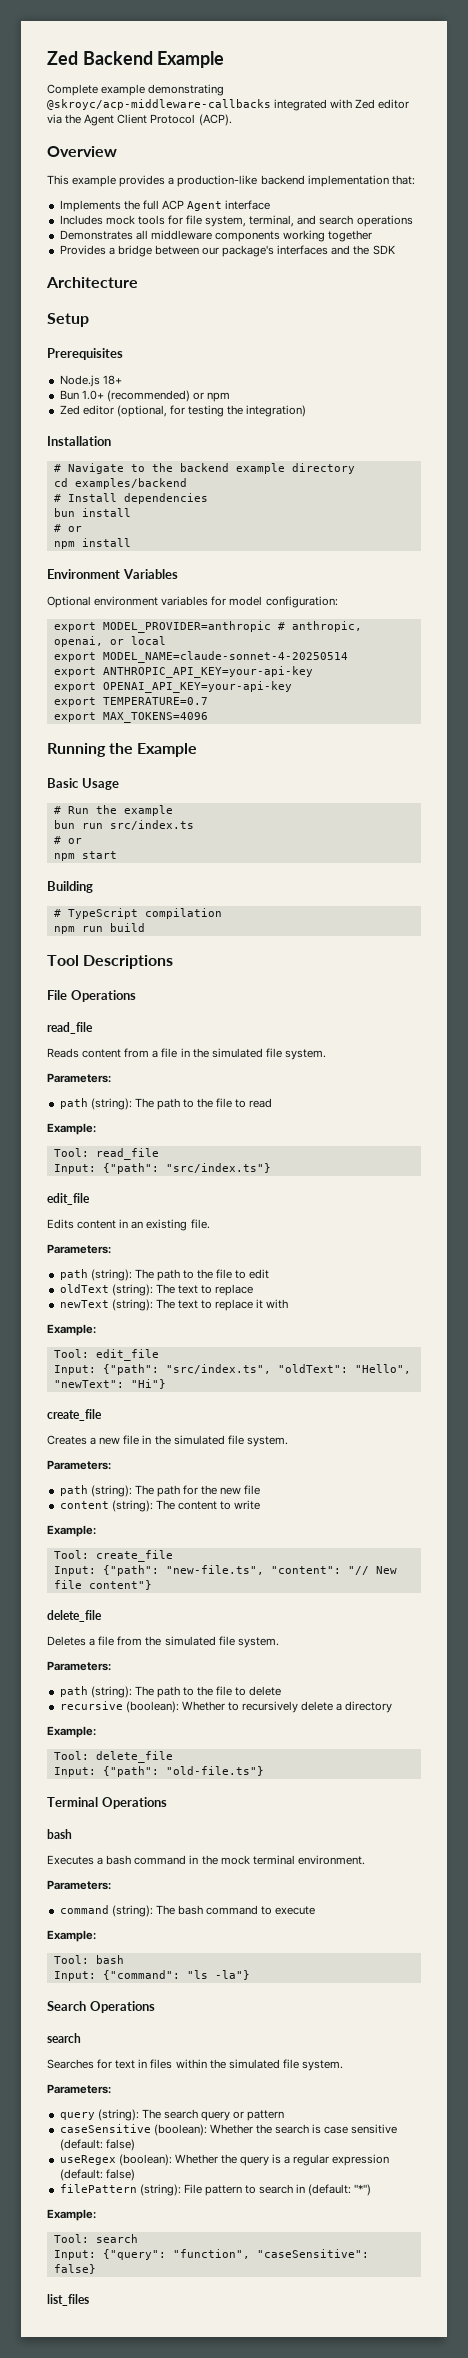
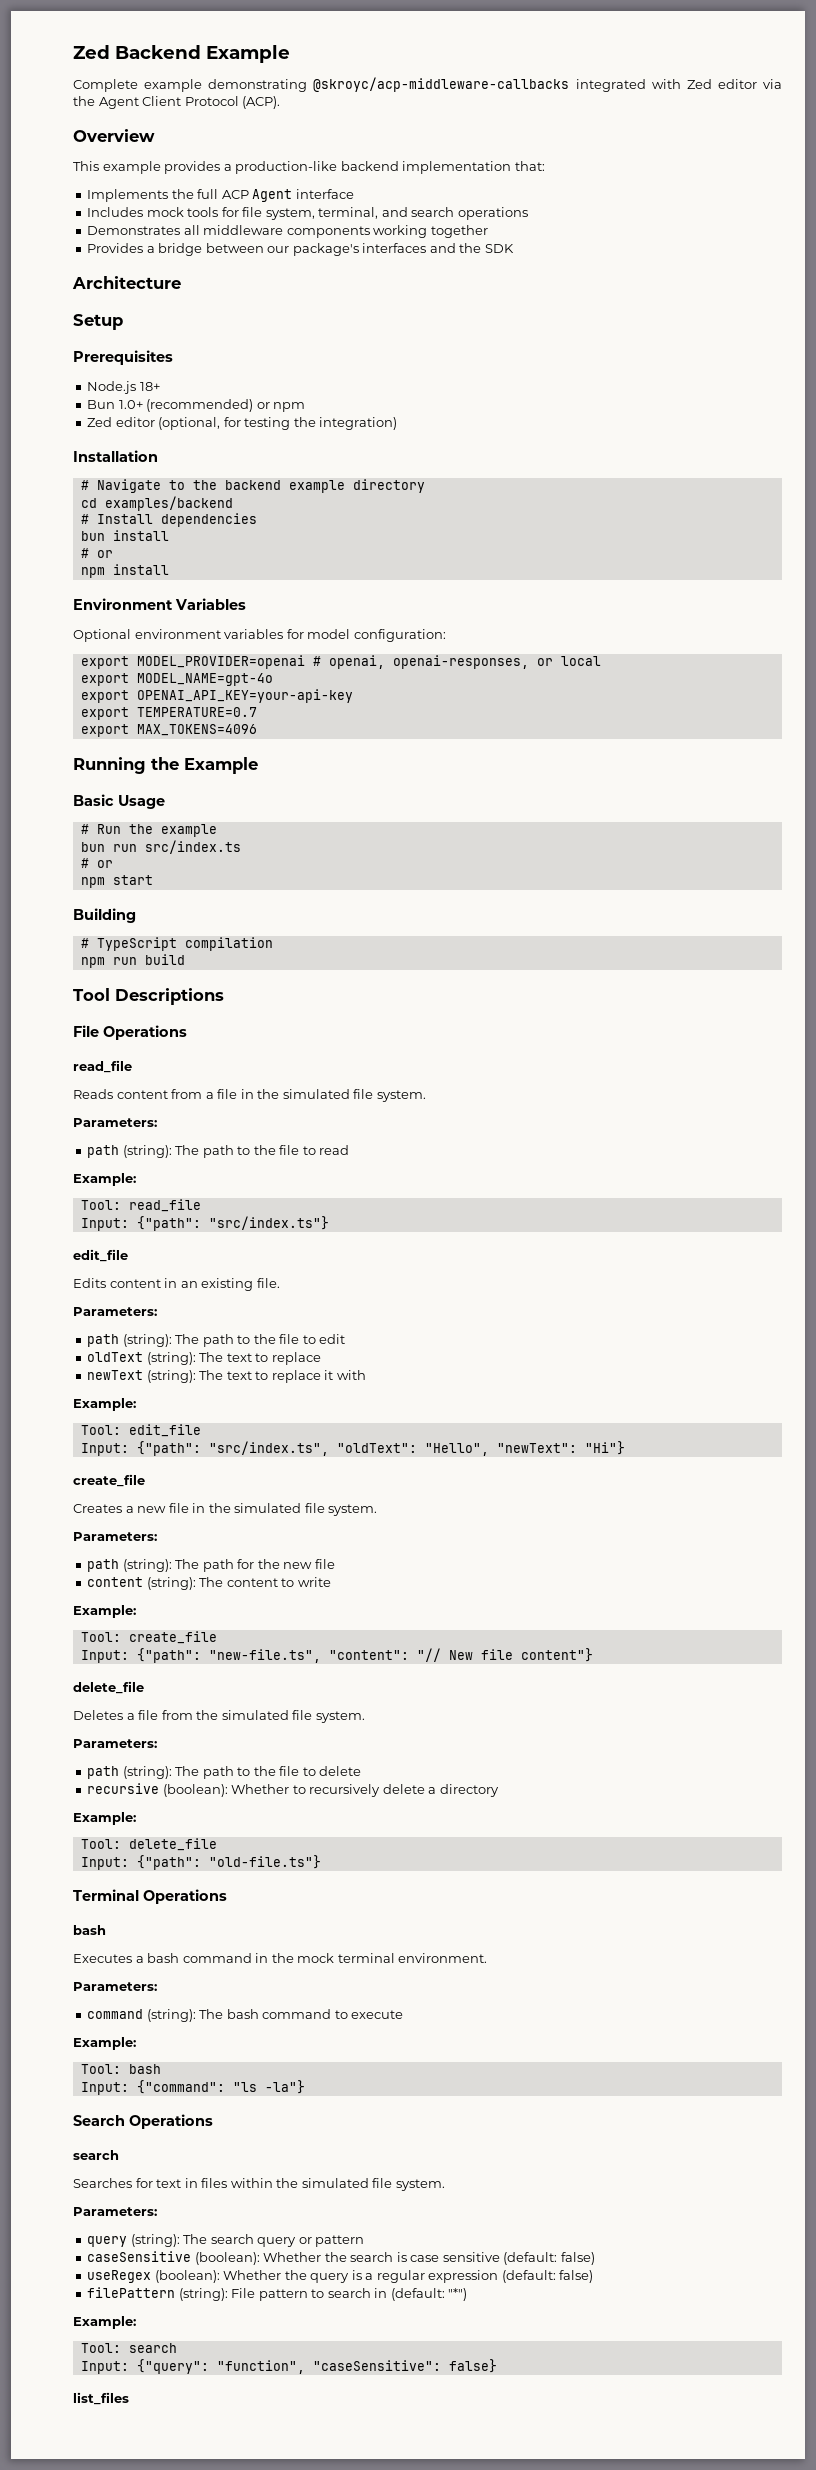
[102,621,362,633] [53,636,103,647] MODEL_PROVIDER=anthropic # anthropic, openai, -> [136,655,529,669] MODEL_PROVIDER=openai # openai, openai-responses,
[102,651,348,663] [53,666,313,678] MODEL_NAME=claude-sonnet-4-20250514 // export ANTHROPIC_API_KEY=your-api-key -> [136,673,273,686] MODEL_NAME=gpt-4o

